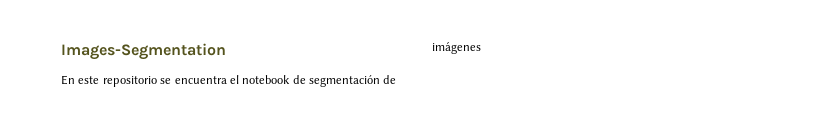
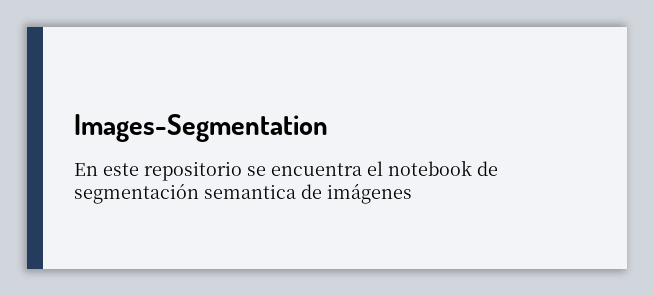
(380, 81) none -> [204,184,296,199] semantica

